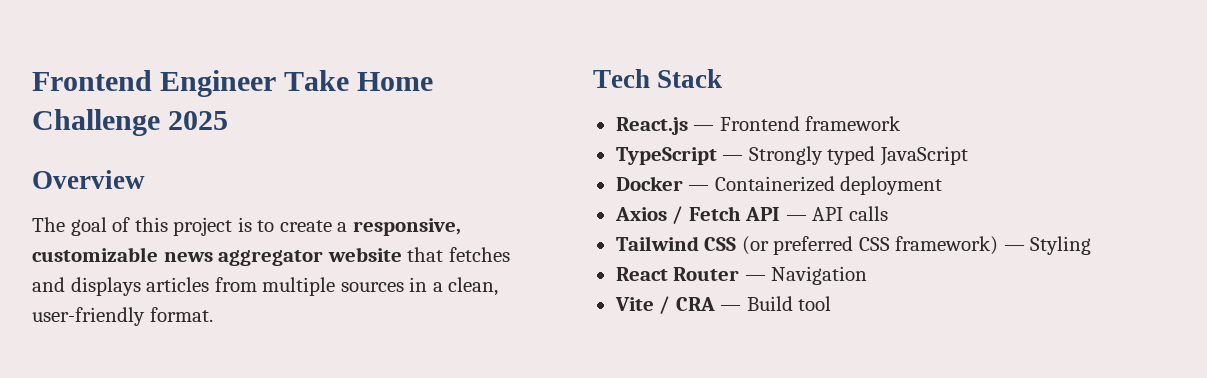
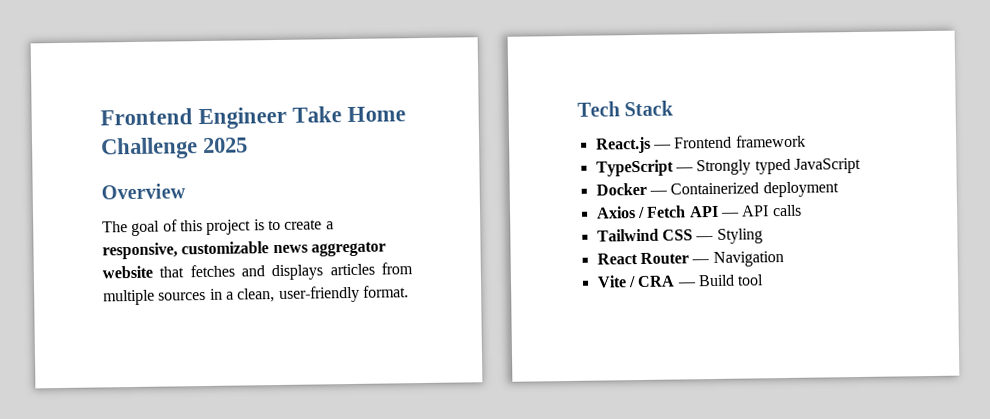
[741,236,999,255] (or preferred CSS framework) -> (693, 235) none

